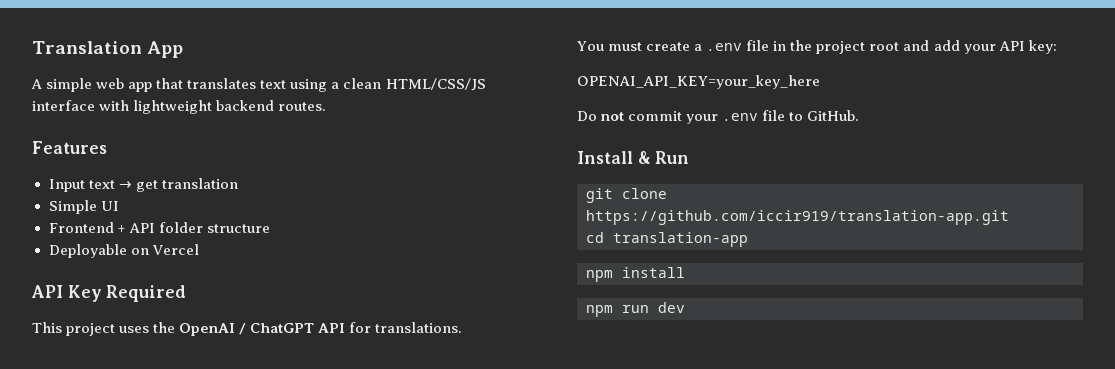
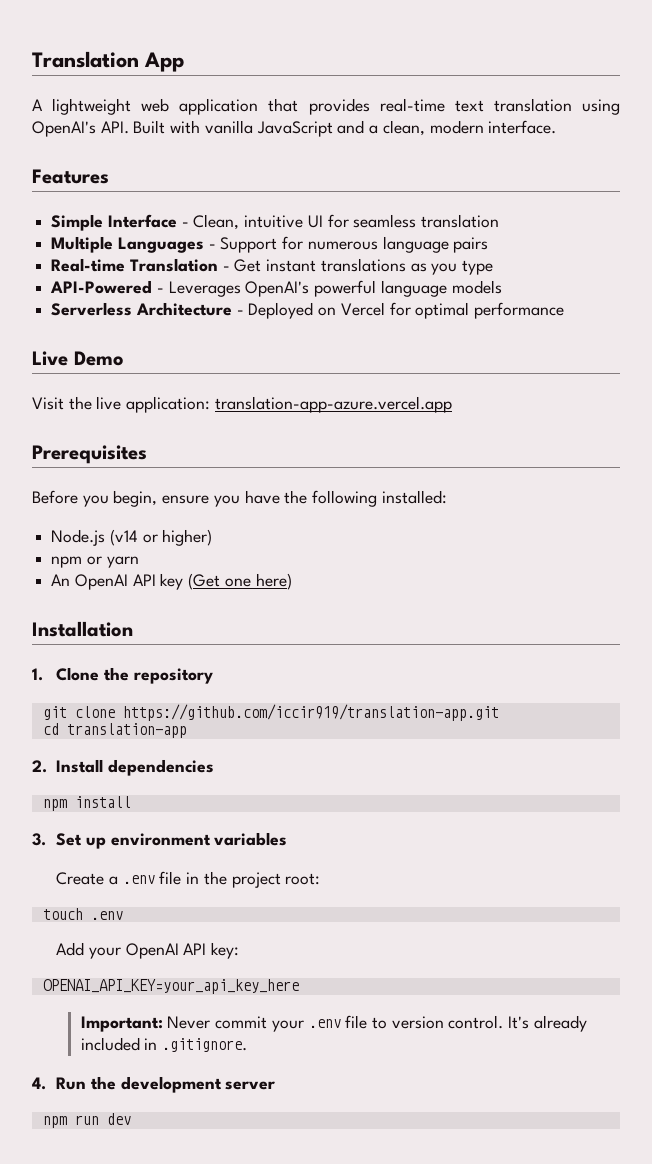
[46,78,486,92] [32,100,327,114] [32,141,107,154] [48,178,238,192] [48,200,119,214] [48,222,270,233] [48,244,199,258] [31,285,187,302] [32,322,463,336] [577,40,1057,54] [577,75,820,89] [577,110,860,124] [577,151,690,164] simple web app that translates text using a clean HTML/CSS/JS interface with lightweight backend routes. // Features // Input text → get translation // Simple UI // Frontend + API folder structure // Deployable on Vercel // API Key Required // This project uses the OpenAI / ChatGPT API for translations. // You must create a .env file in the project root and add your API key: // OPENAI_API_KEY=your_key_here // Do not commit your .env file to GitHub. // Install & Run -> [52,98,620,115] [32,120,557,137] [32,169,109,184] [51,214,500,231] [51,236,489,253] [51,258,494,275] [50,280,502,297] [51,302,565,319] [32,351,124,366] [32,396,452,413] [32,445,147,464] [32,490,447,507] [51,529,213,546] [51,556,139,568] [51,573,292,590] [32,621,133,637] [32,667,213,684] lightweight web application that provides real-time text translation using OpenAI's API. Built with vanilla JavaScript and a clean, modern interface. // Features // Simple Interface - Clean, intuitive UI for seamless translation // Multiple Languages - Support for numerous language pairs // Real-time Translation - Get instant translations as you type // API-Powered - Leverages OpenAI's powerful language models // Serverless Architecture - Deployed on Vercel for optimal performance // Live Demo // Visit the live application: translation-app-azure.vercel.app // Prerequisites // Before you begin, ensure you have the following installed: // Node.js (v14 or higher) // npm or yarn // An OpenAI API key (Get one here) // Installation // 1. Clone the repository
(748, 239) none -> [32,759,215,776] // 2. Install dependencies
(685, 272) none -> [32,832,288,849] [56,871,321,888] [42,908,123,920] [56,942,240,959] [42,979,299,994] [80,1015,587,1032] [80,1037,248,1052] [32,1076,276,1093] // 3. Set up environment variables // Create a .env file in the project root: // touch .env // Add your OpenAI API key: // OPENAI_API_KEY=your_api_key_here // Important: Never commit your .env file to version control. It's already included in .gitignore. // 4. Run the development server

